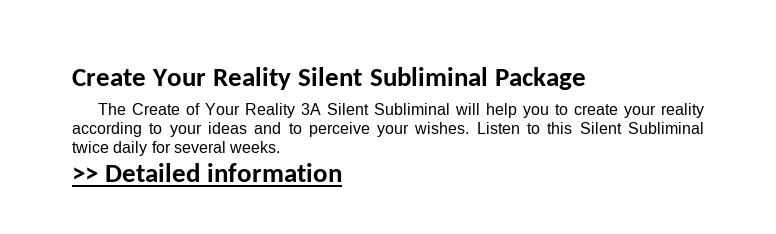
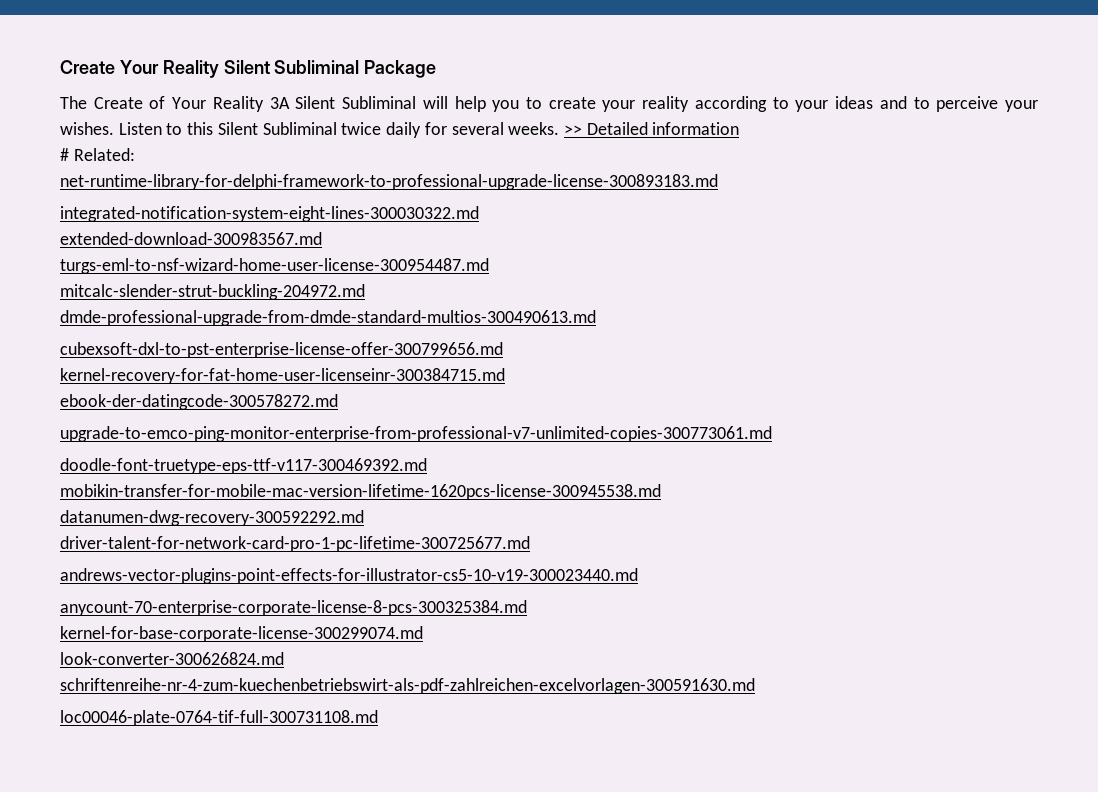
(281, 147) // -> (560, 128) none
(343, 172) none -> [60,148,135,161] [60,174,718,190] [60,206,479,222] [60,232,322,245] [60,258,489,274] [60,284,365,300] [60,310,596,326] [60,342,503,358] [60,368,505,384] [60,394,338,410] [60,426,772,442] [60,458,427,474] [60,484,661,500] [60,510,364,526] [60,536,530,552] [60,568,638,584] [60,600,527,616] [60,626,423,642] [60,652,284,665] [60,678,755,694] [60,710,378,726] // # Related: // net-runtime-library-for-delphi-framework-to-professional-upgrade-license-300893183.md // integrated-notification-system-eight-lines-300030322.md // extended-download-300983567.md // turgs-eml-to-nsf-wizard-home-user-license-300954487.md // mitcalc-slender-strut-buckling-204972.md // dmde-professional-upgrade-from-dmde-standard-multios-300490613.md // cubexsoft-dxl-to-pst-enterprise-license-offer-300799656.md // kernel-recovery-for-fat-home-user-licenseinr-300384715.md // ebook-der-datingcode-300578272.md // upgrade-to-emco-ping-monitor-enterprise-from-professional-v7-unlimited-copies-300773061.md // doodle-font-truetype-eps-ttf-v117-300469392.md // mobikin-transfer-for-mobile-mac-version-lifetime-1620pcs-license-300945538.md // datanumen-dwg-recovery-300592292.md // driver-talent-for-network-card-pro-1-pc-lifetime-300725677.md // andrews-vector-plugins-point-effects-for-illustrator-cs5-10-v19-300023440.md // anycount-70-enterprise-corporate-license-8-pcs-300325384.md // kernel-for-base-corporate-license-300299074.md // look-converter-300626824.md // schriftenreihe-nr-4-zum-kuechenbetriebswirt-als-pdf-zahlreichen-excelvorlagen-300591630.md // loc00046-plate-0764-tif-full-300731108.md

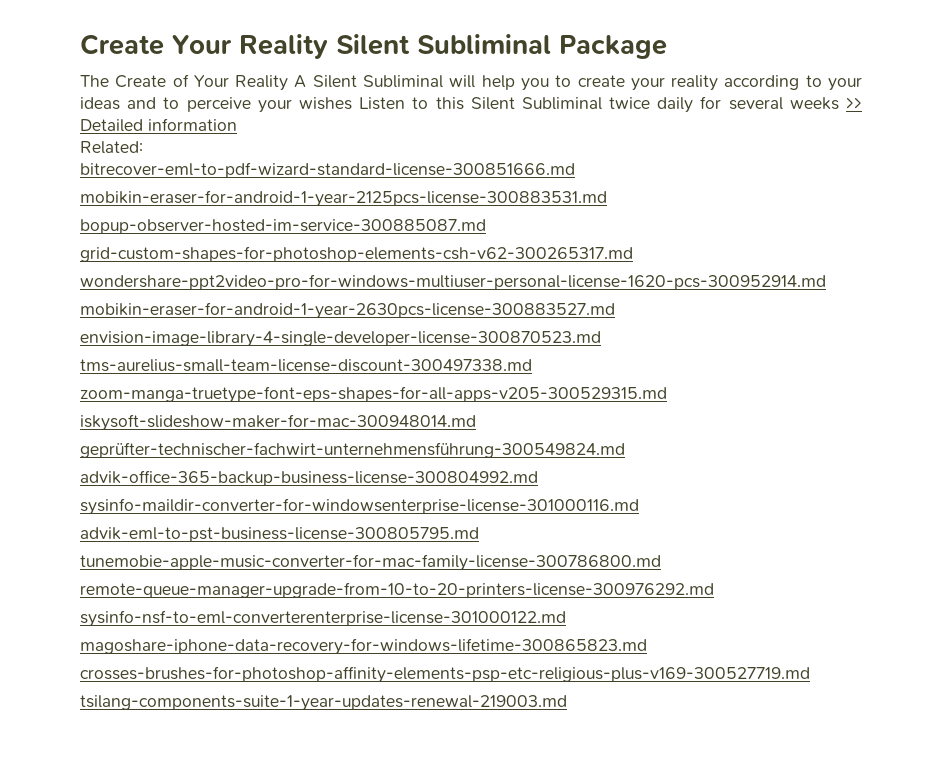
[269,97,290,109] 3A -> [294,75,307,88] A
[60,122,114,135] wishes. -> [298,97,352,110] wishes
[508,122,560,135] weeks. -> [789,97,839,110] weeks
[60,148,69,161] # -> (237, 124) none
[60,174,718,190] [60,206,479,222] [60,232,322,245] [60,258,489,274] [60,284,365,300] [60,310,596,326] [60,342,503,358] [60,368,505,384] [60,394,338,410] [60,426,772,442] [60,458,427,474] [60,484,661,500] [60,510,364,526] [60,536,530,552] [60,568,638,584] [60,600,527,616] [60,626,423,642] [60,652,284,665] [60,678,755,694] [60,710,378,726] net-runtime-library-for-delphi-framework-to-professional-upgrade-license-300893183.md // integrated-notification-system-eight-lines-300030322.md // extended-download-300983567.md // turgs-eml-to-nsf-wizard-home-user-license-300954487.md // mitcalc-slender-strut-buckling-204972.md // dmde-professional-upgrade-from-dmde-standard-multios-300490613.md // cubexsoft-dxl-to-pst-enterprise-license-offer-300799656.md // kernel-recovery-for-fat-home-user-licenseinr-300384715.md // ebook-der-datingcode-300578272.md // upgrade-to-emco-ping-monitor-enterprise-from-professional-v7-unlimited-copies-300773061.md // doodle-font-truetype-eps-ttf-v117-300469392.md // mobikin-transfer-for-mobile-mac-version-lifetime-1620pcs-license-300945538.md // datanumen-dwg-recovery-300592292.md // driver-talent-for-network-card-pro-1-pc-lifetime-300725677.md // andrews-vector-plugins-point-effects-for-illustrator-cs5-10-v19-300023440.md // anycount-70-enterprise-corporate-license-8-pcs-300325384.md // kernel-for-base-corporate-license-300299074.md // look-converter-300626824.md // schriftenreihe-nr-4-zum-kuechenbetriebswirt-als-pdf-zahlreichen-excelvorlagen-300591630.md // loc00046-plate-0764-tif-full-300731108.md -> [80,162,575,178] [80,190,607,207] [80,219,486,234] [80,246,633,262] [80,274,826,290] [80,302,615,319] [80,331,601,347] [80,359,532,372] [80,386,667,403] [80,414,476,431] [80,442,625,458] [80,470,538,486] [80,498,639,515] [80,527,479,542] [80,554,661,571] [80,582,714,598] [80,610,566,627] [80,638,647,655] [80,666,810,683] [80,695,567,711] bitrecover-eml-to-pdf-wizard-standard-license-300851666.md // mobikin-eraser-for-android-1-year-2125pcs-license-300883531.md // bopup-observer-hosted-im-service-300885087.md // grid-custom-shapes-for-photoshop-elements-csh-v62-300265317.md // wondershare-ppt2video-pro-for-windows-multiuser-personal-license-1620-pcs-300952914.md // mobikin-eraser-for-android-1-year-2630pcs-license-300883527.md // envision-image-library-4-single-developer-license-300870523.md // tms-aurelius-small-team-license-discount-300497338.md // zoom-manga-truetype-font-eps-shapes-for-all-apps-v205-300529315.md // iskysoft-slideshow-maker-for-mac-300948014.md // geprüfter-technischer-fachwirt-unternehmensführung-300549824.md // advik-office-365-backup-business-license-300804992.md // sysinfo-maildir-converter-for-windowsenterprise-license-301000116.md // advik-eml-to-pst-business-license-300805795.md // tunemobie-apple-music-converter-for-mac-family-license-300786800.md // remote-queue-manager-upgrade-from-10-to-20-printers-license-300976292.md // sysinfo-nsf-to-eml-converterenterprise-license-301000122.md // magoshare-iphone-data-recovery-for-windows-lifetime-300865823.md // crosses-brushes-for-photoshop-affinity-elements-psp-etc-religious-plus-v169-300527719.md // tsilang-components-suite-1-year-updates-renewal-219003.md

